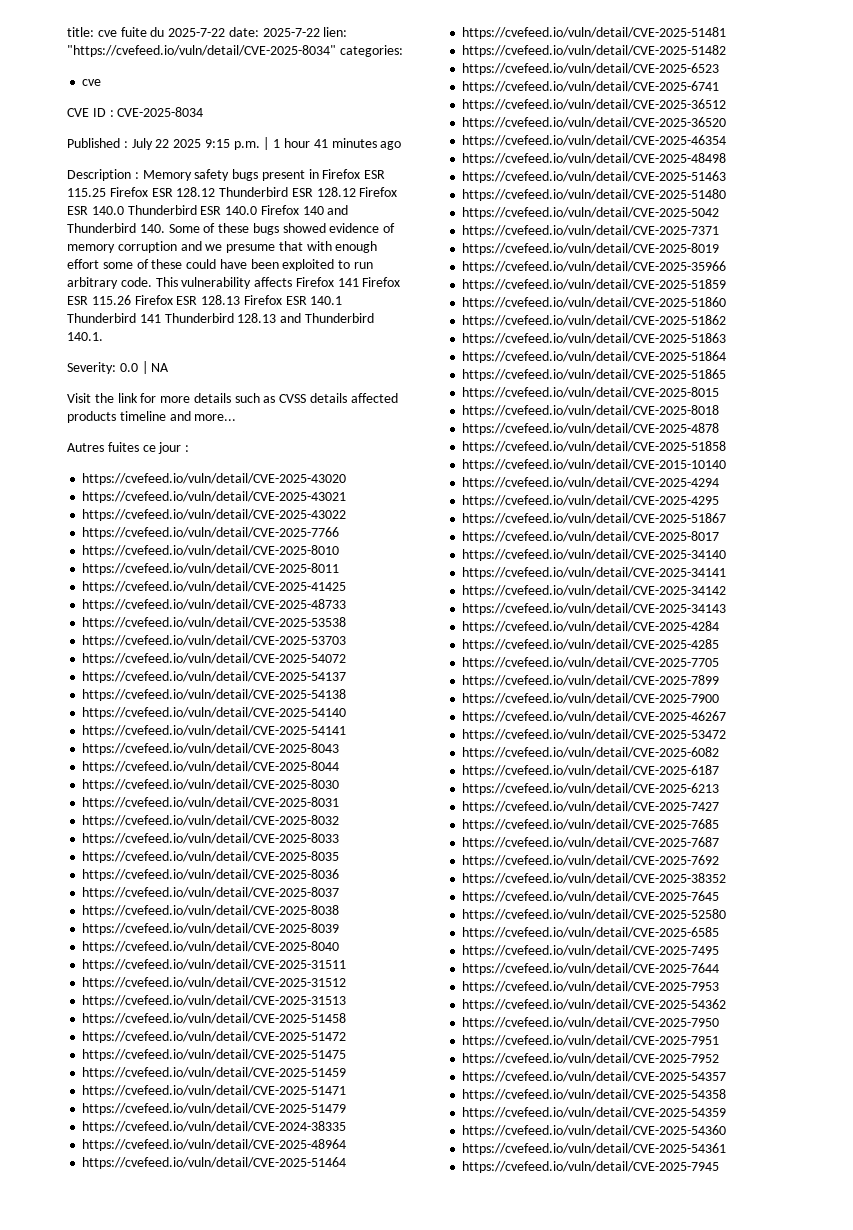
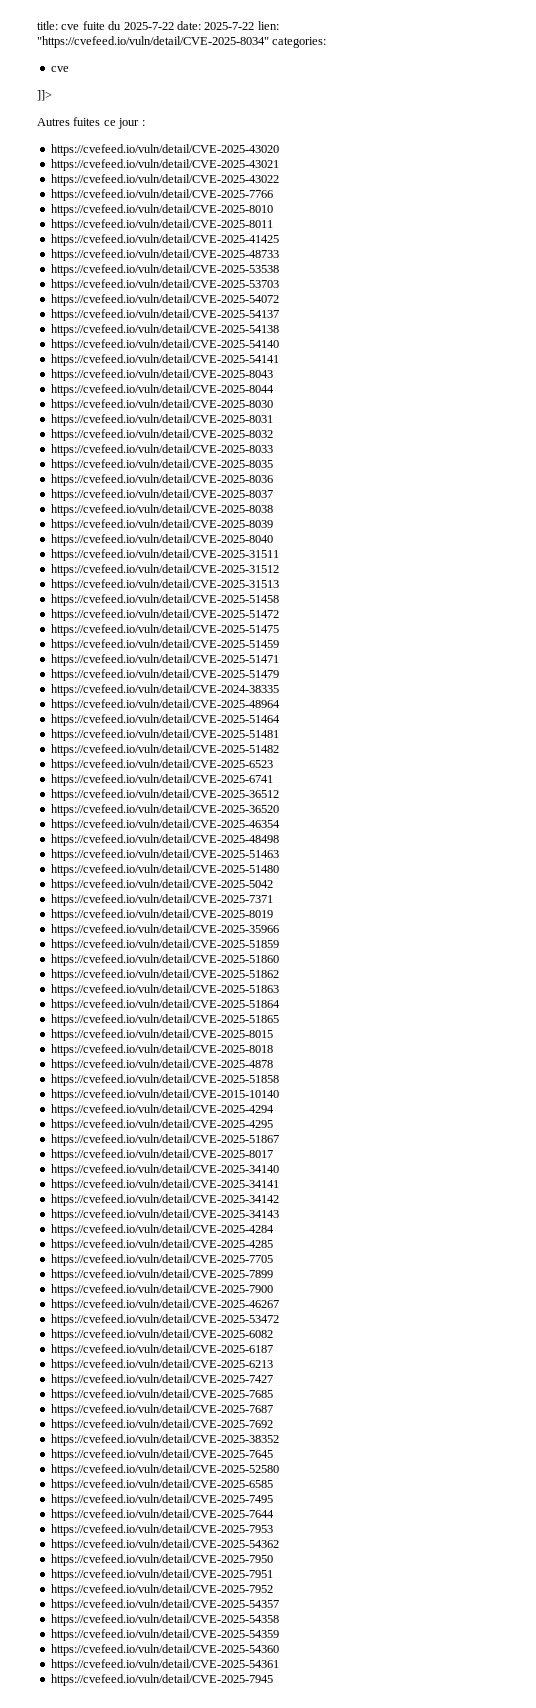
[67,107,204,117] [67,137,402,150] [67,169,386,181] [67,187,398,197] [67,205,349,215] [67,223,396,235] [67,241,378,253] [67,259,374,271] [67,277,401,289] [67,295,343,305] [67,313,374,323] [67,332,103,341] [67,361,170,374] [67,393,398,403] [67,411,237,423] CVE ID : CVE-2025-8034 // Published : July 22 2025 9:15 p.m. | 1 hour 41 minutes ago // Description : Memory safety bugs present in Firefox ESR 115.25 Firefox ESR 128.12 Thunderbird ESR 128.12 Firefox ESR 140.0 Thunderbird ESR 140.0 Firefox 140 and Thunderbird 140. Some of these bugs showed evidence of memory corruption and we presume that with enough effort some of these could have been exploited to run arbitrary code. This vulnerability affects Firefox 141 Firefox ESR 115.26 Firefox ESR 128.13 Firefox ESR 140.1 Thunderbird 141 Thunderbird 128.13 and Thunderbird 140.1. // Severity: 0.0 | NA // Visit the link for more details such as CVSS details affected products timeline and more... -> [37,90,52,101] ]]>

